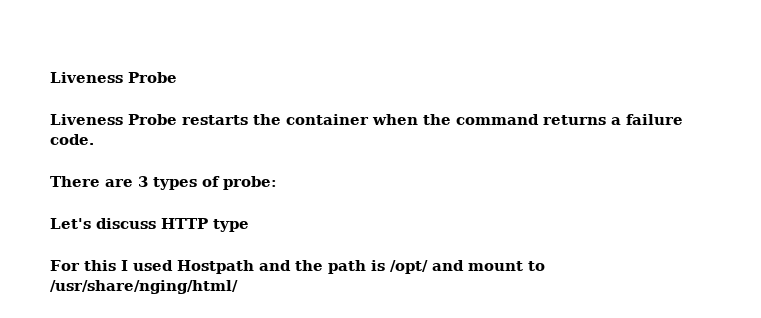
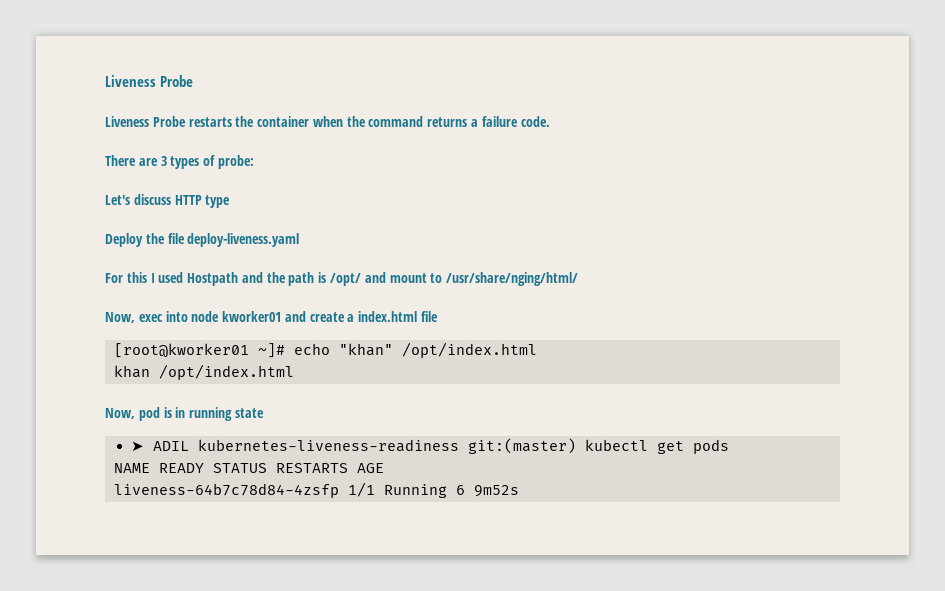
(249, 225) none -> [105,233,300,247] // Deploy the file deploy-liveness.yaml
(238, 287) none -> [105,311,439,323] [114,342,538,358] [114,364,295,380] [105,407,264,421] [131,438,730,454] [114,463,385,473] [114,482,520,498] // Now, exec into node kworker01 and create a index.html file // [root@kworker01 ~]# echo "khan" /opt/index.html // khan /opt/index.html // Now, pod is in running state // ➤ ADIL kubernetes-liveness-readiness git:(master) kubectl get pods // NAME READY STATUS RESTARTS AGE // liveness-64b7c78d84-4zsfp 1/1 Running 6 9m52s

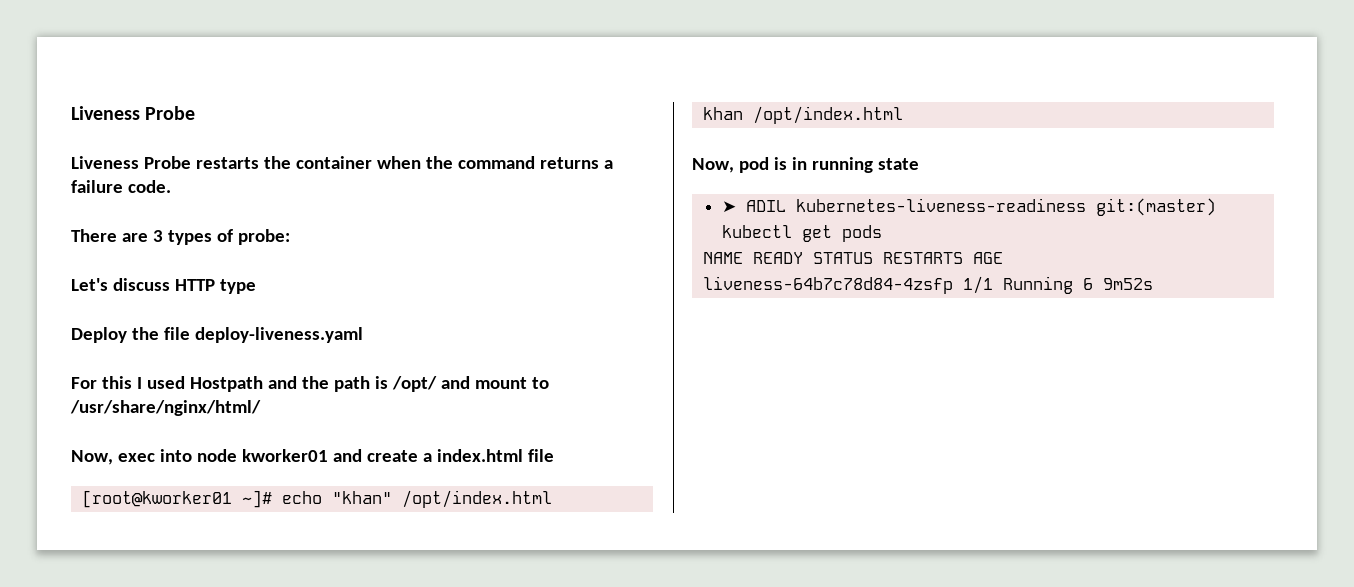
[446,272,579,286] /usr/share/nging/html/ -> [70,400,261,416] /usr/share/nginx/html/

